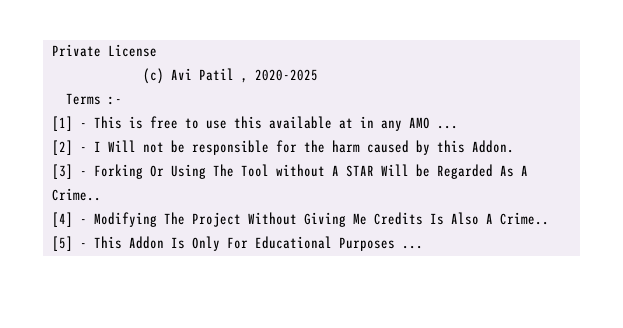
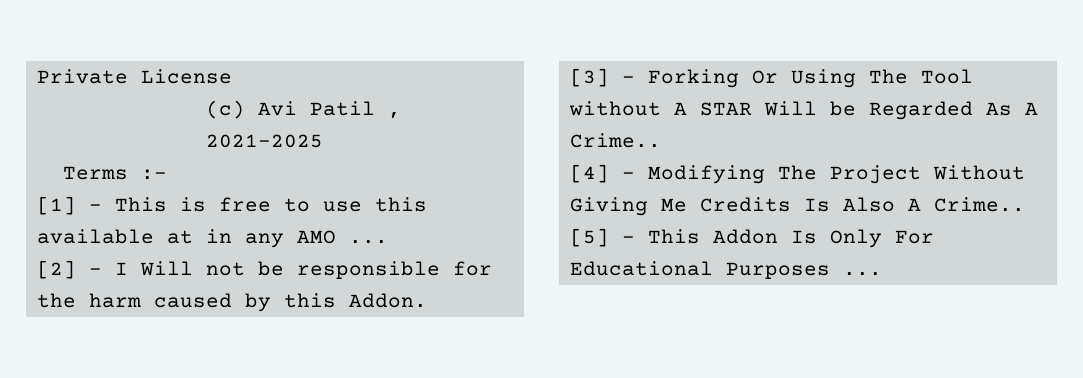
[254,69,318,81] 2020-2025 -> [205,134,323,148] 2021-2025

